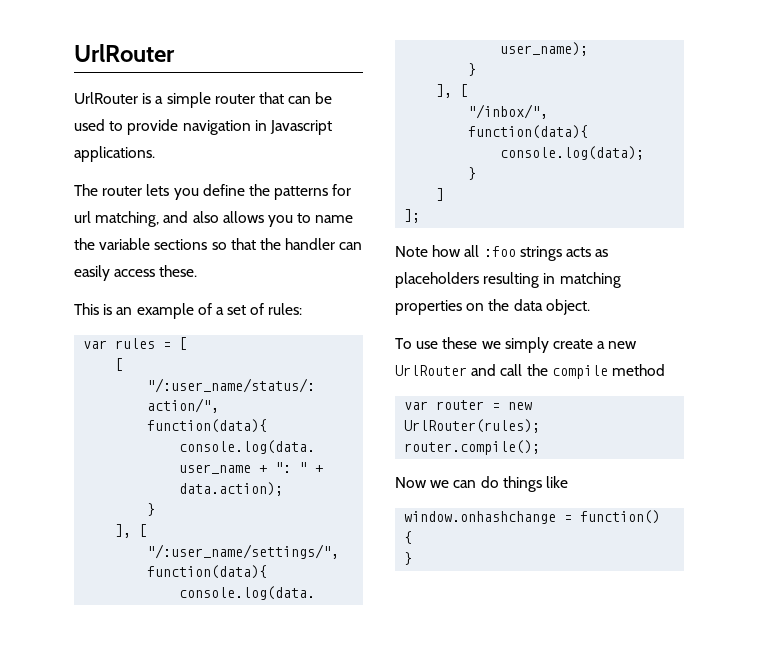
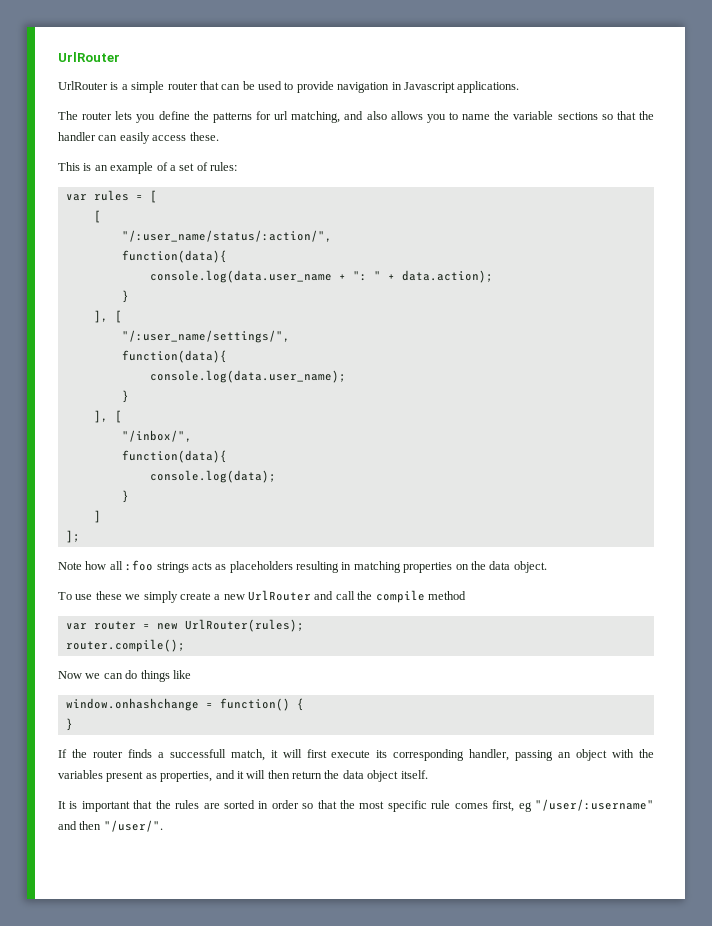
(413, 558) none -> [58,749,655,761] [58,770,428,782] [58,799,655,812] [58,820,163,832] // If the router finds a successfull match, it will first execute its corresponding handler, passing an object with the variables present as properties, and it will then return the data object itself. // It is important that the rules are sorted in order so that the most specific rule comes first, eg "/user/:username" and then "/user/".

